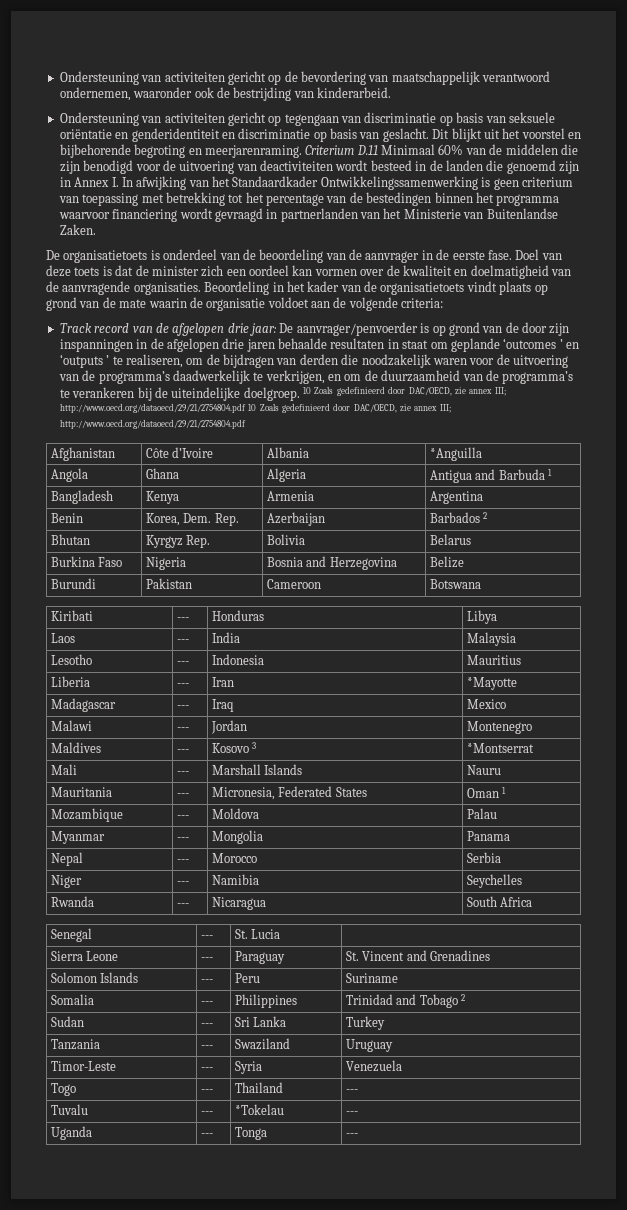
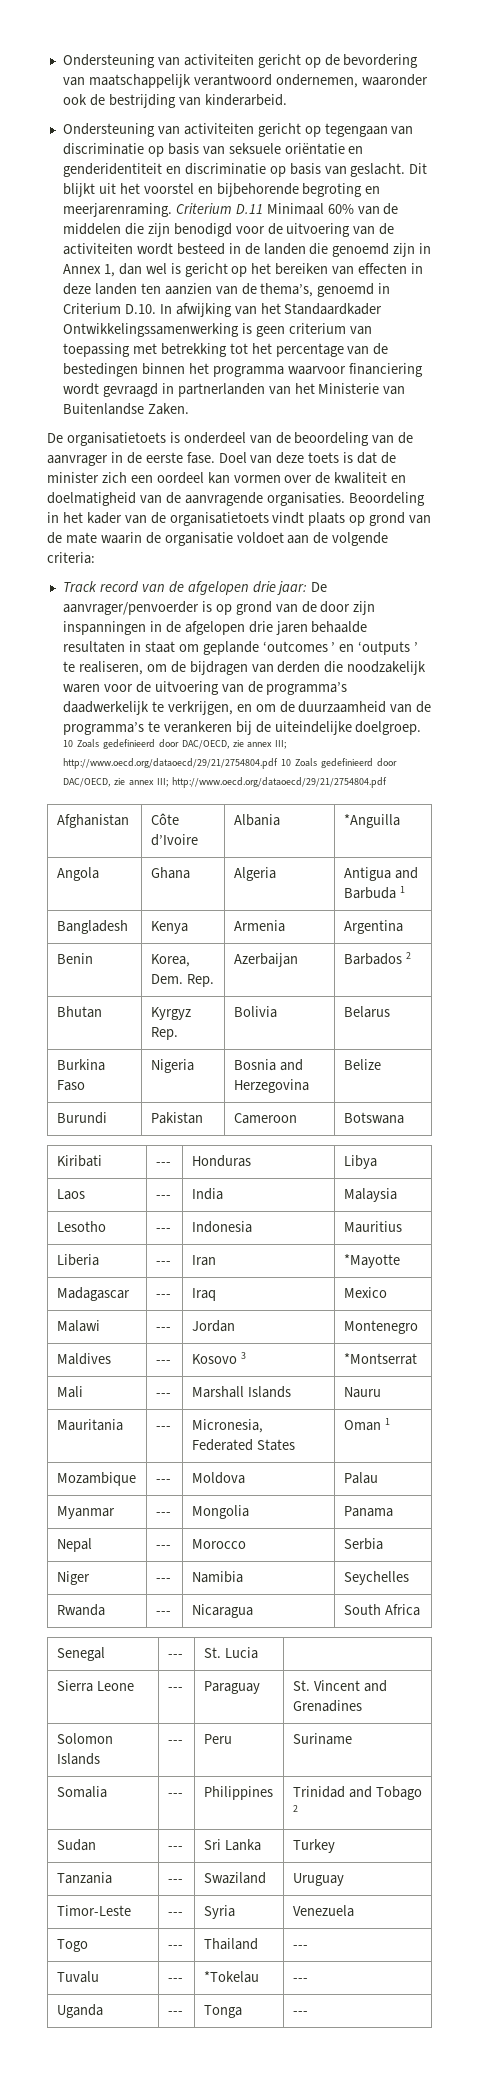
[260,160,333,171] deactiviteiten -> [379,223,395,235] [62,243,133,255] de activiteiten
[111,177,119,187] I. -> [103,263,424,277] [62,283,391,297] [62,303,156,314] 1, dan wel is gericht op het bereiken van effecten in deze landen ten aanzien van de thema’s, genoemd in Criterium D.10.

